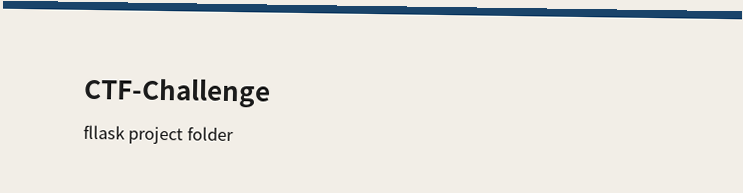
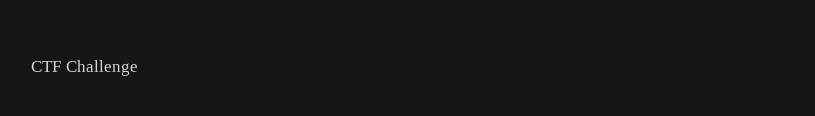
[83,76,271,108] [83,124,234,145] CTF-Challenge // fllask project folder -> [31,60,138,76] CTF Challenge

